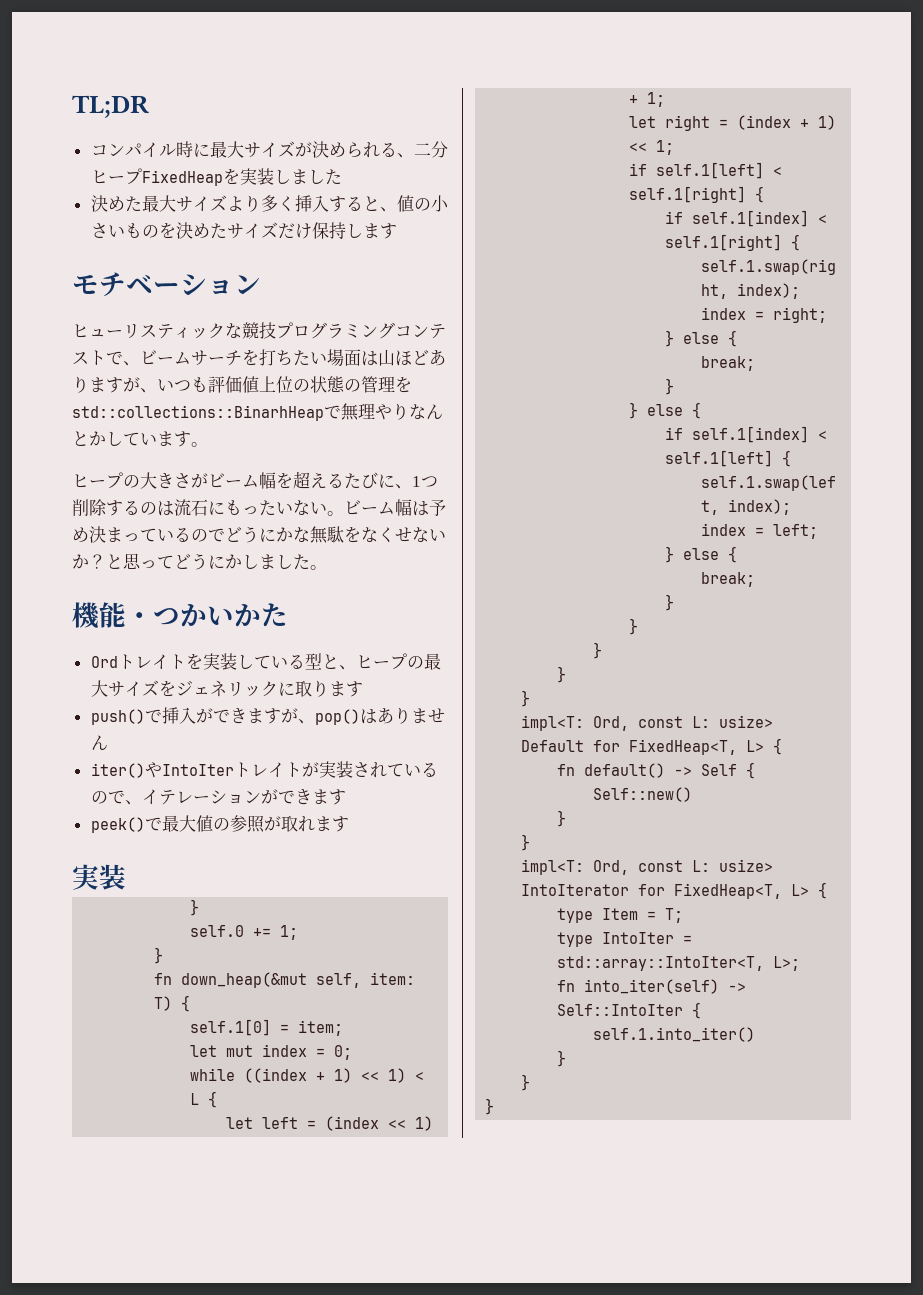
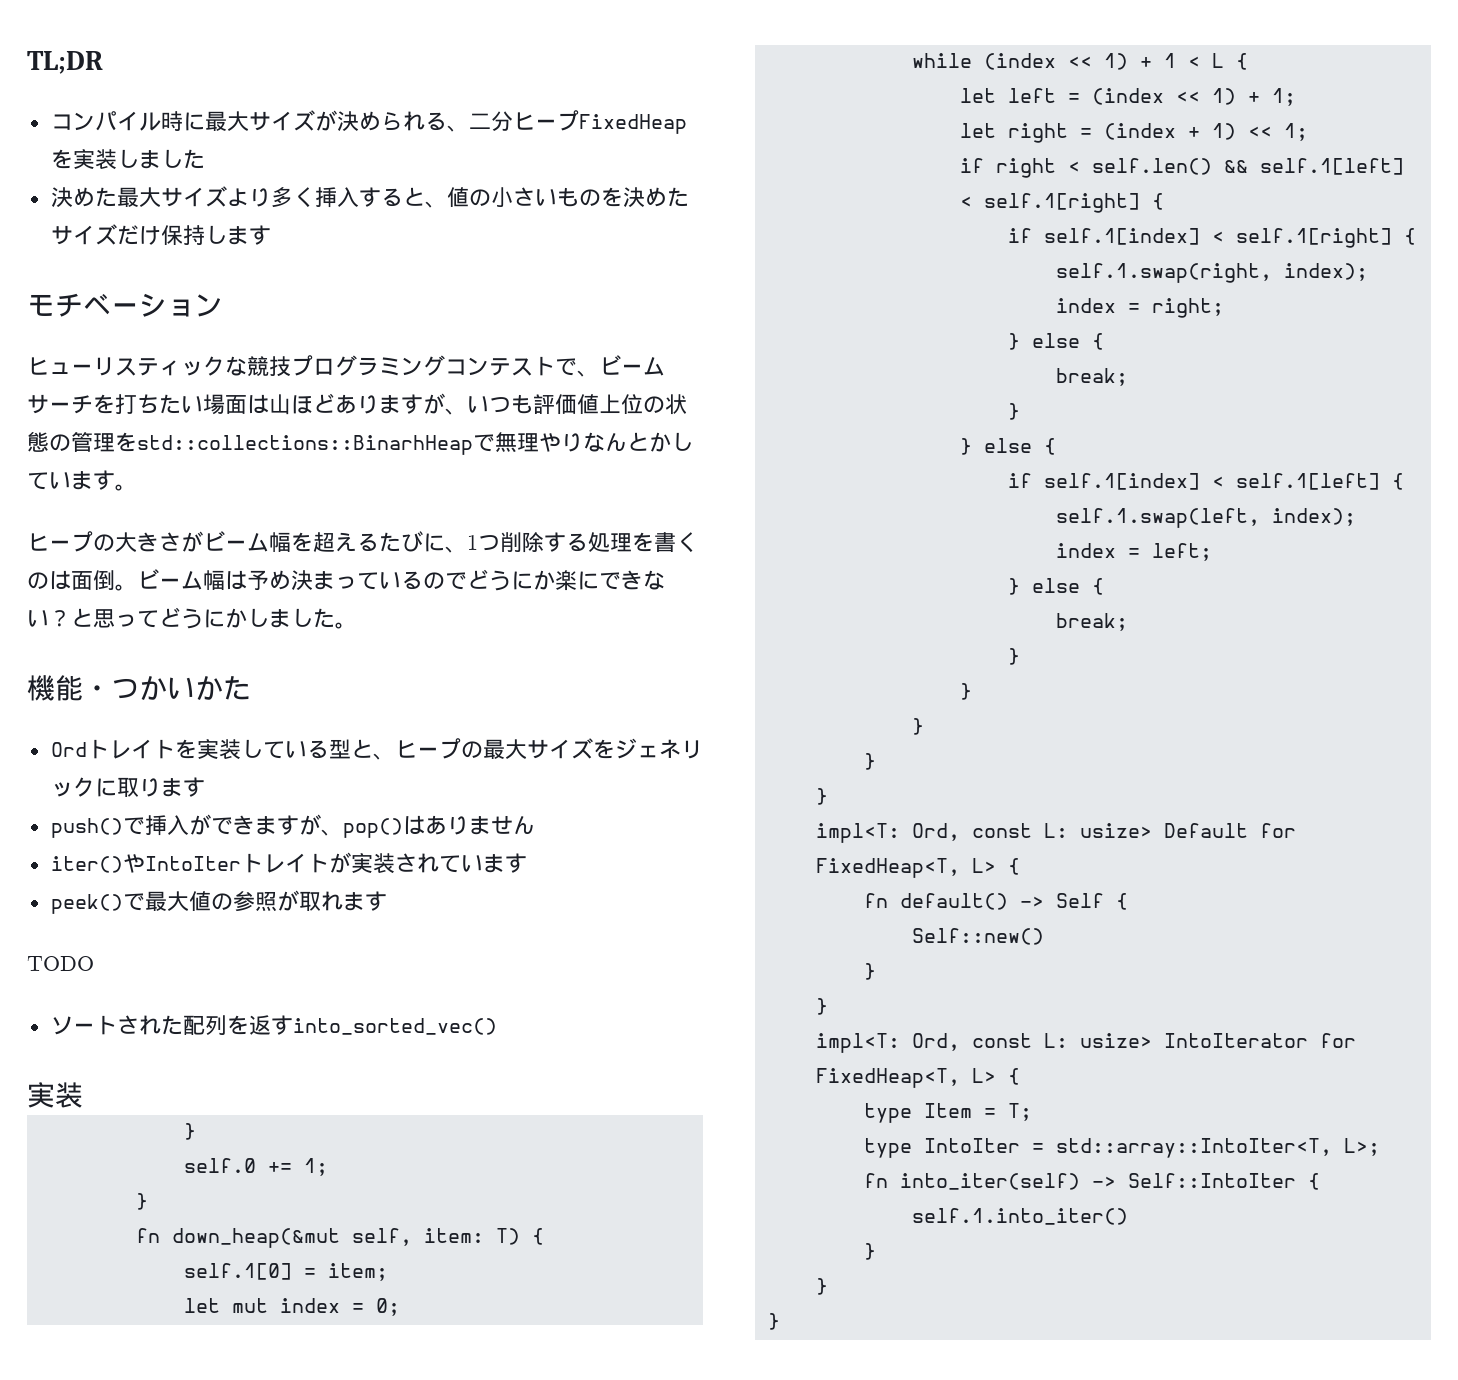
[140,499,327,516] のは流石にもったいない -> [588,532,698,553] [27,570,115,590] 処理を書くのは面倒
[293,526,446,544] [72,554,89,569] な無駄をなくせないか -> [555,570,665,591] [27,609,49,627] 楽にできない
[420,762,438,777] [90,789,312,805] るので、イテレーションができ -> (483, 863) none
(349, 824) none -> [27,956,94,971] [50,1015,497,1035] // TODO // ソートされた配列を返すinto_sorted_vec()
[244,1068,407,1083] ((index + 1) << 1) -> [983,53,1176,70] (index << 1) + 1
(648, 169) none -> [995,158,1248,178] right < self.len() &&

